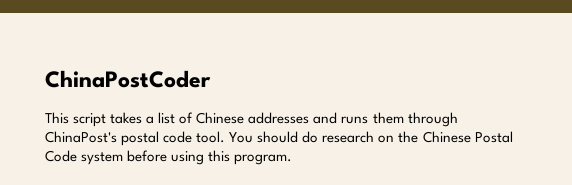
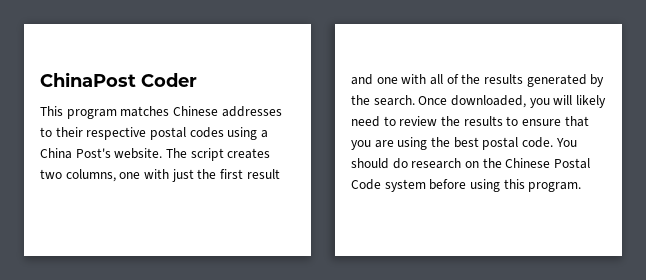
[45,70,211,88] ChinaPostCoder -> [40,72,197,87] ChinaPost Coder
[73,112,458,127] [45,131,226,146] script takes a list of Chinese addresses and runs them through ChinaPost's postal code tool. -> [66,106,282,119] [40,127,268,140] [40,148,271,161] [40,169,280,182] [351,74,605,87] [351,95,606,108] [351,116,589,127] [351,137,553,150] program matches Chinese addresses to their respective postal codes using a China Post's website. The script creates two columns, one with just the first result and one with all of the results generated by the search. Once downloaded, you will likely need to review the results to ensure that you are using the best postal code.

